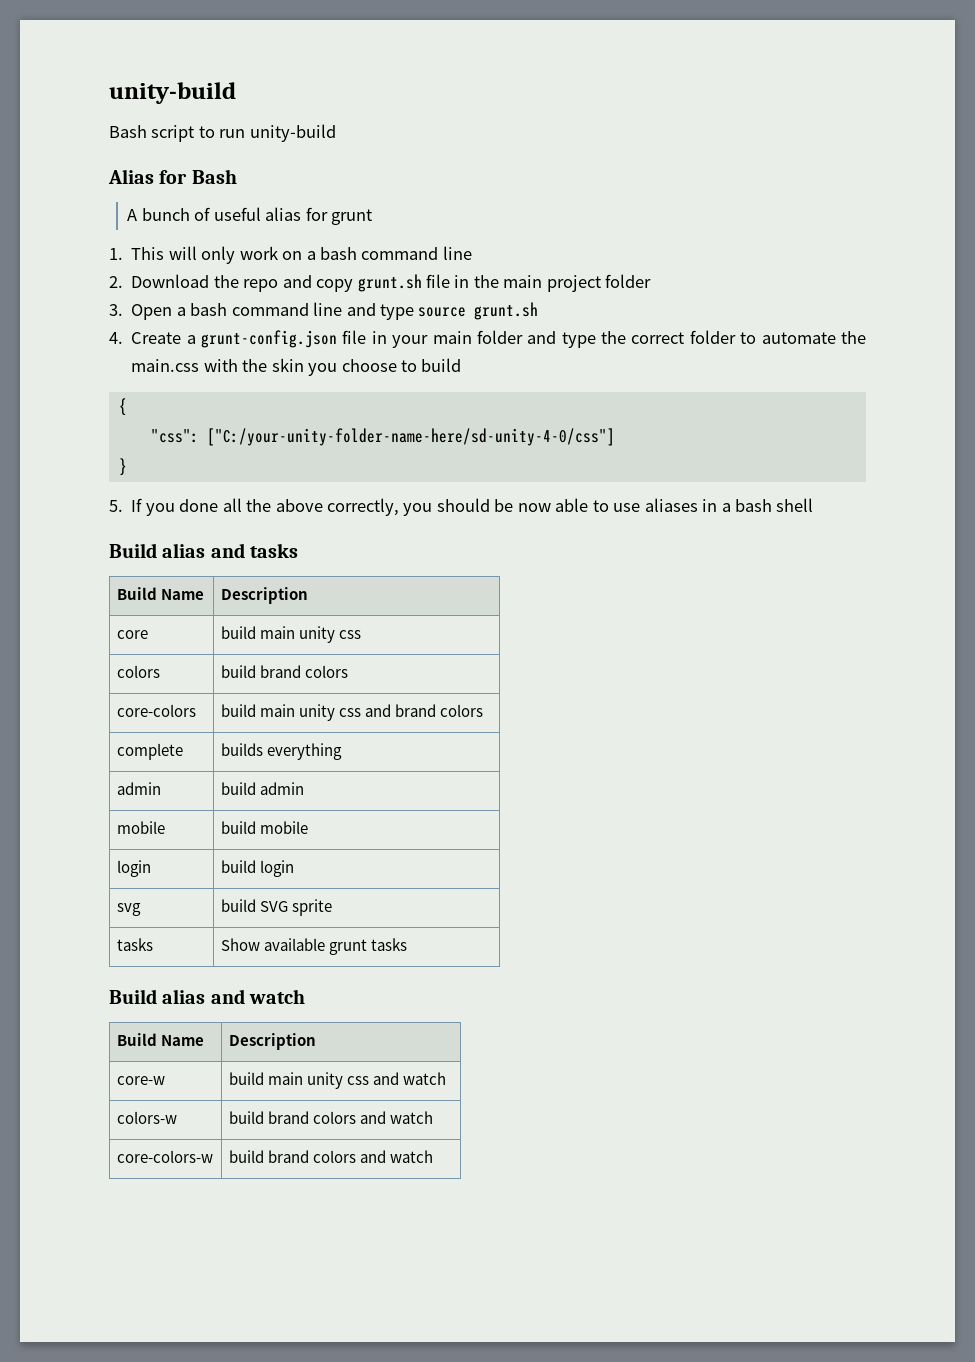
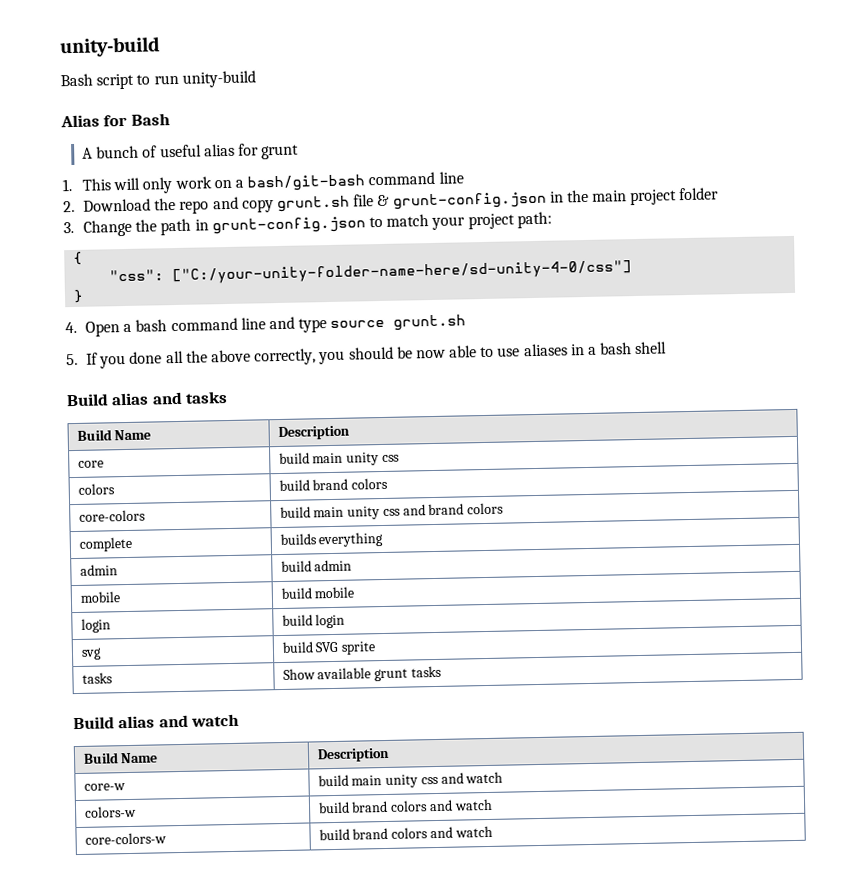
[319,247,357,260] bash -> [247,174,366,192] bash/git-bash
(450, 281) none -> [377,191,547,210] & grunt-config.json
(123, 310) none -> [83,211,552,237] [73,251,84,265] [109,260,633,285] [73,289,85,303] [65,321,77,334] Change the path in grunt-config.json to match your project path: // { // "css": ["C:/your-unity-folder-name-here/sd-unity-4-0/css"] // } // 4.
[109,330,866,348] [131,358,462,376] [118,398,127,416] [150,428,615,446] [118,458,127,476] // 4. Create a grunt-config.json file in your main folder and type the correct folder to automate the main.css with the skin you choose to build // { // "css": ["C:/your-unity-folder-name-here/sd-unity-4-0/css"] // } -> (467, 322) none

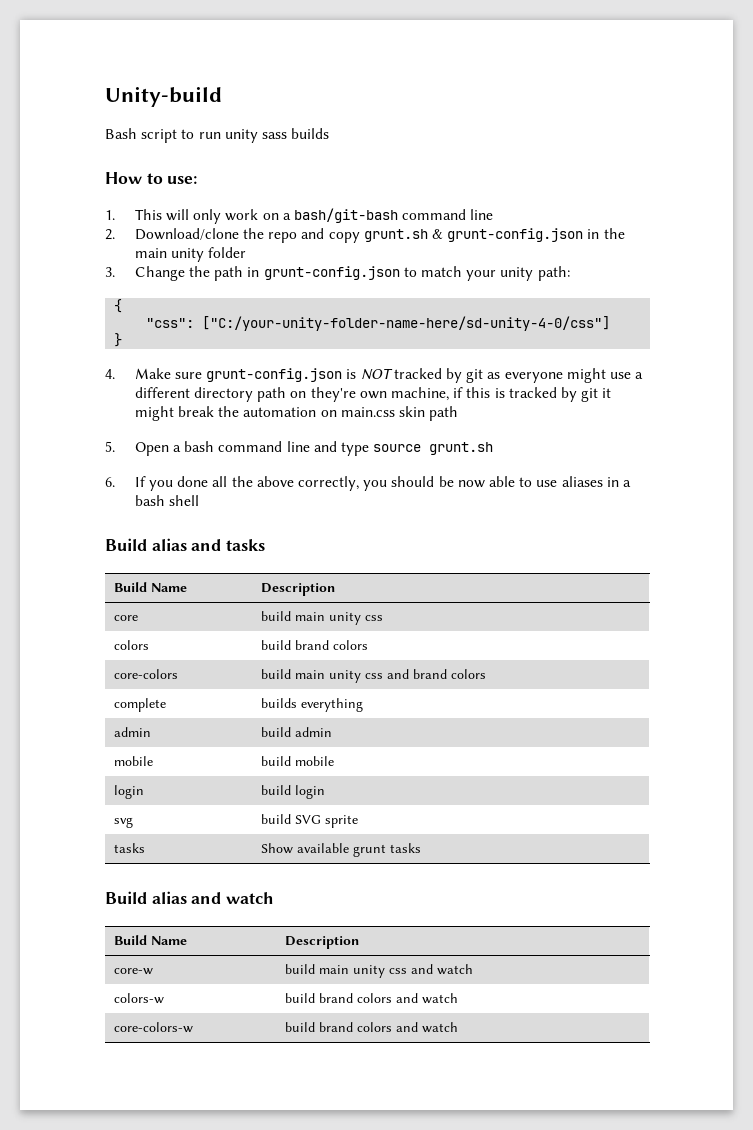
[59,36,160,58] unity-build -> [105,86,222,107] Unity-build
[181,70,256,88] [60,113,170,128] [82,143,300,160] unity-build // Alias for Bash // A bunch of useful alias for grunt -> [224,128,330,143] [105,172,198,184] unity sass builds // How to use:
[83,198,152,212] Download -> [134,228,239,240] Download/clone
[353,194,375,207] file -> (428, 235) none
[630,189,678,206] project -> [171,248,205,262] unity
[467,213,515,230] project -> [500,267,534,281] unity
(77, 327) none -> [134,368,644,383] [134,387,612,402] [134,406,459,421] [105,441,115,452] Make sure grunt-config.json is NOT tracked by git as everyone might use a different directory path on they're own machine, if this is tracked by git it might break the automation on main.css skin path // 5.
[66,353,78,366] 5. -> [105,477,115,487] 6.

